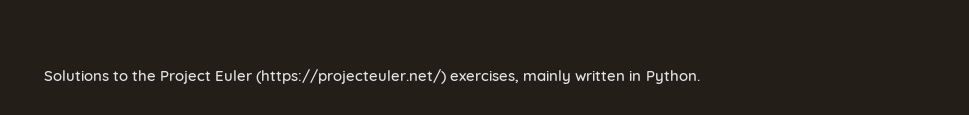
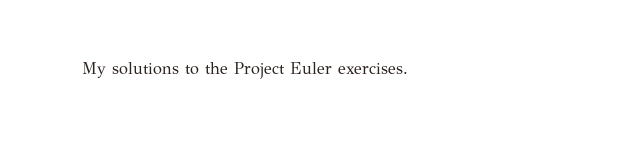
[44,70,109,81] Solutions -> [82,62,179,78] My solutions
[256,69,700,84] (https://projecteuler.net/) exercises, mainly written in Python. -> [338,63,408,74] exercises.

